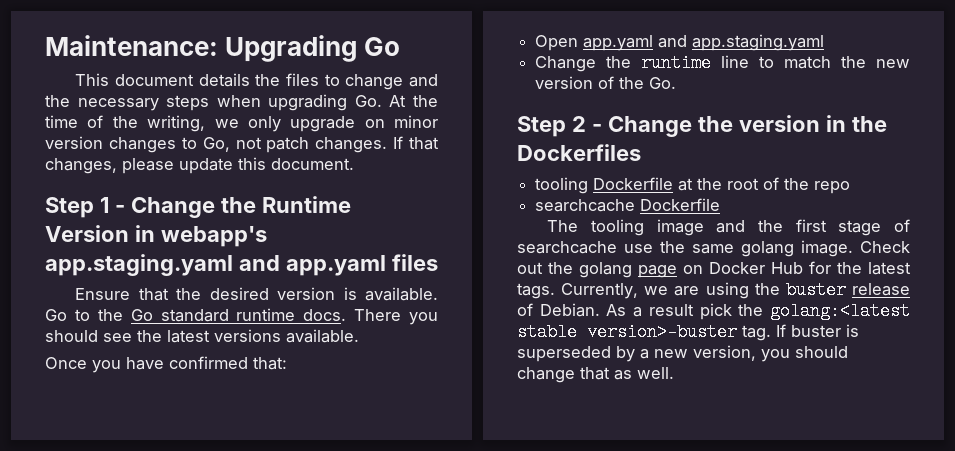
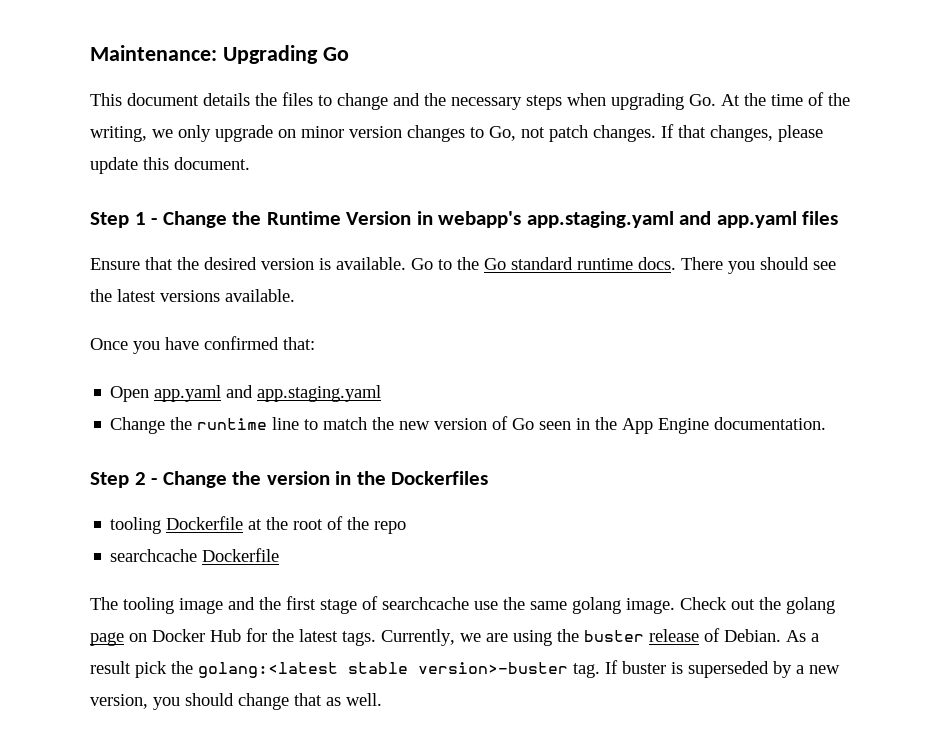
[619,77,677,89] the Go. -> [512,417,827,434] Go seen in the App Engine documentation.

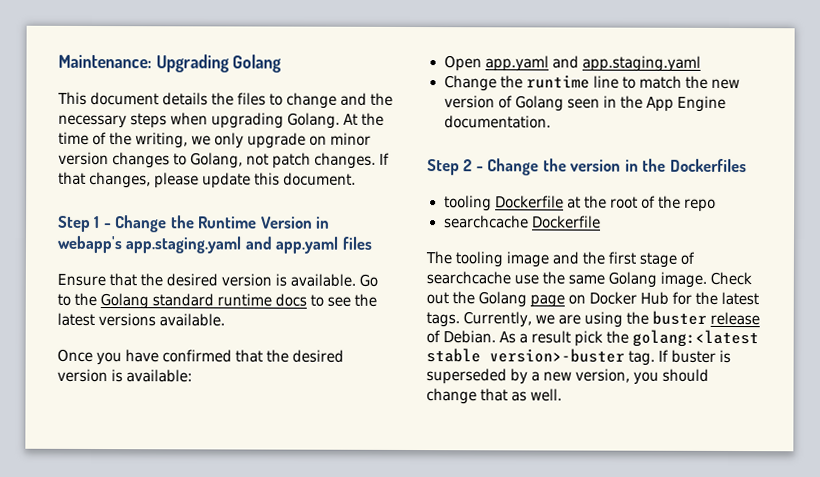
[322,47,349,61] Go -> [232,54,282,73] Golang
[689,94,716,106] Go. -> [287,112,341,129] Golang.
[489,126,516,141] Go, -> [190,152,244,169] Golang,
[484,258,506,270] Go -> [100,293,150,310] Golang
[638,257,809,274] docs. There you should -> [275,293,325,307] docs to
[283,337,315,350] that: -> [235,349,345,363] [57,368,194,383] that the desired version is available:
[512,418,535,430] Go -> [514,95,564,112] Golang
[572,597,621,614] golang -> [608,271,658,288] Golang
[786,597,835,614] golang -> [478,291,528,308] Golang

